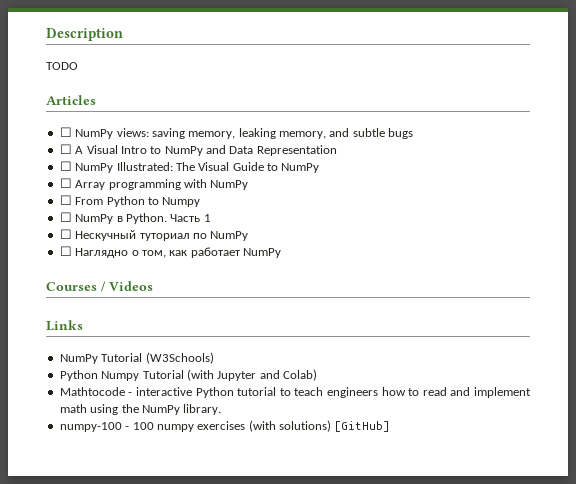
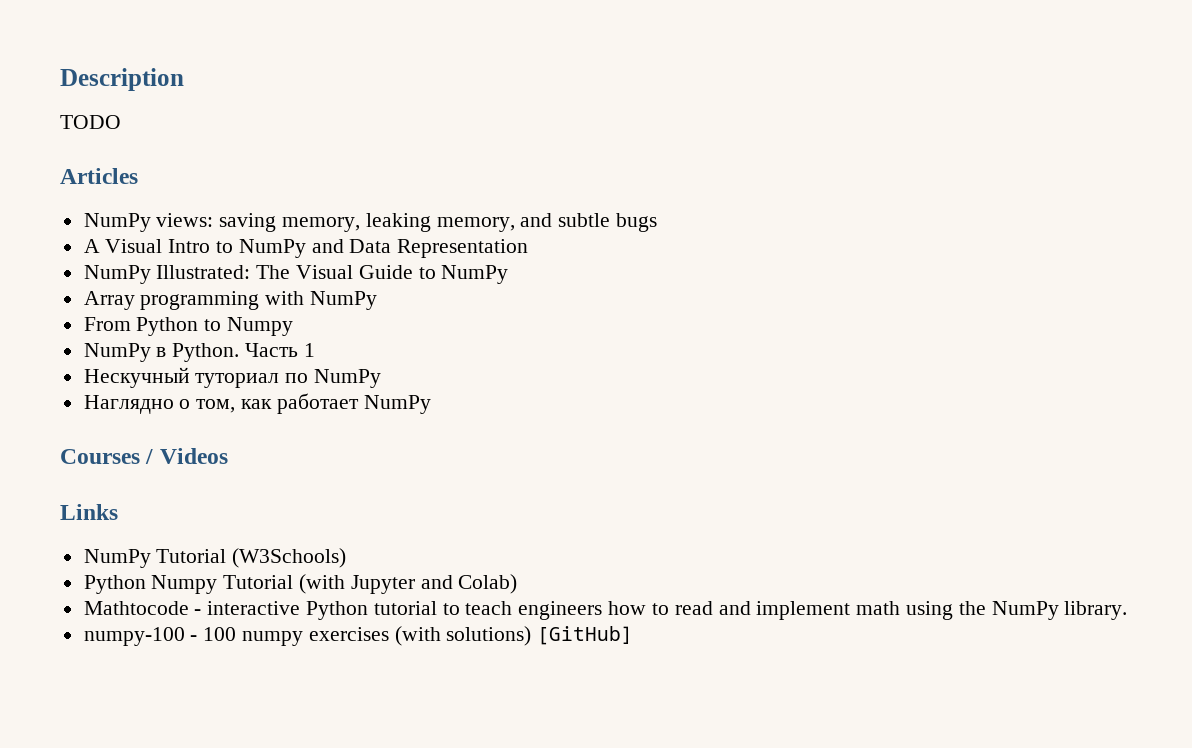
[59,127,72,137] ☐ -> (138, 176) none
[59,144,72,154] ☐ -> (658, 222) none
[59,161,72,171] ☐ -> (529, 248) none
[59,178,72,188] ☐ -> (509, 274) none
[59,195,72,205] ☐ -> (378, 300) none
[59,212,72,222] ☐ -> (294, 326) none
[59,229,72,239] ☐ -> (315, 350) none
[59,246,72,256] ☐ -> (382, 378) none

